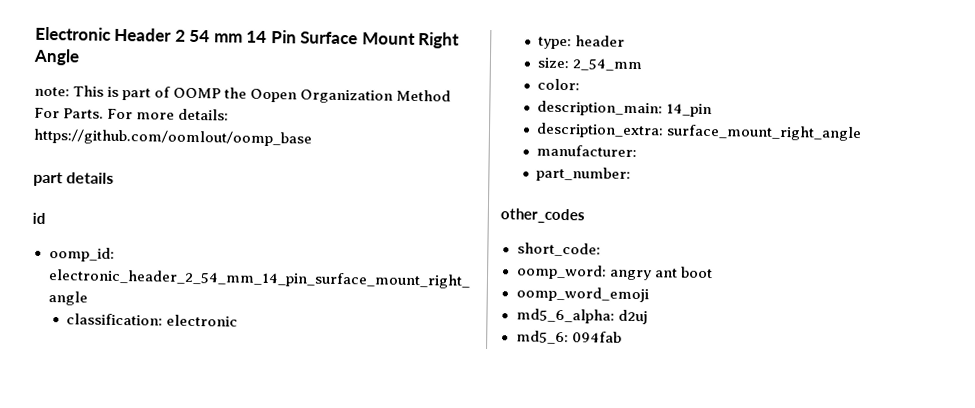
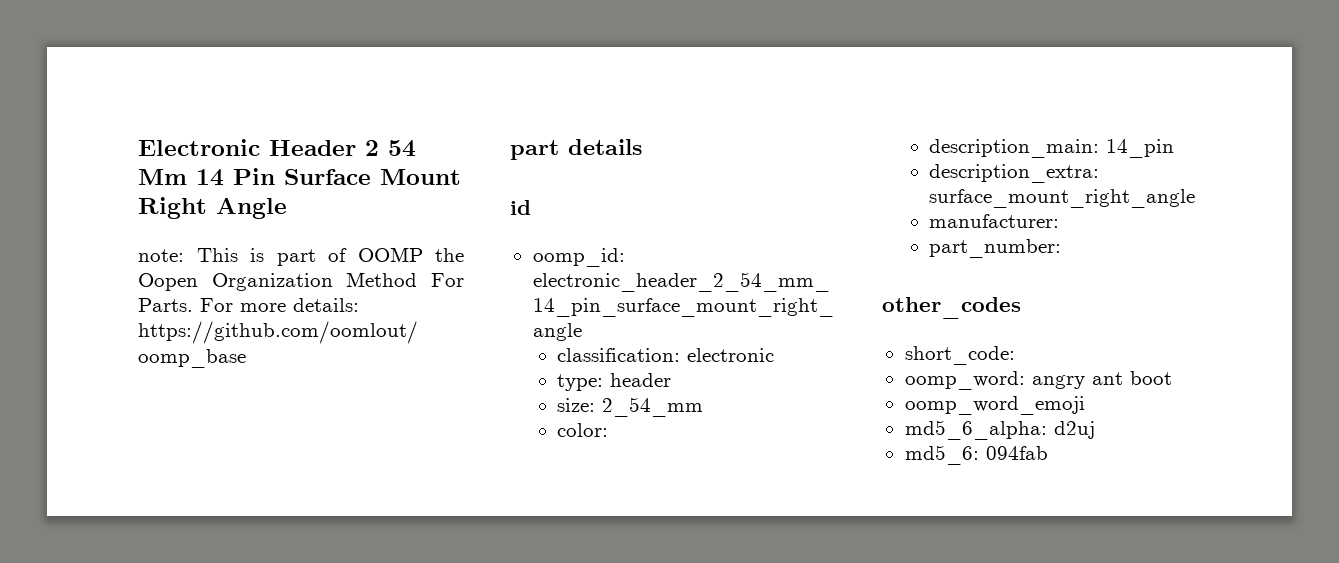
[213,33,243,43] mm -> [138,169,187,185] Mm

